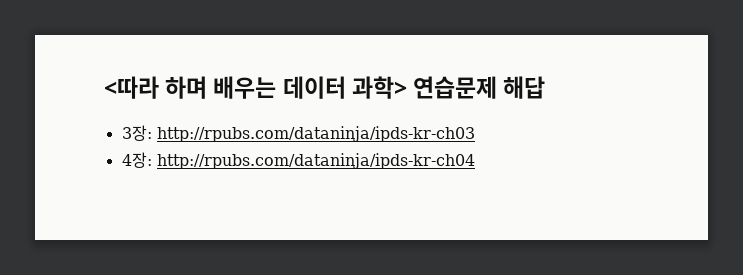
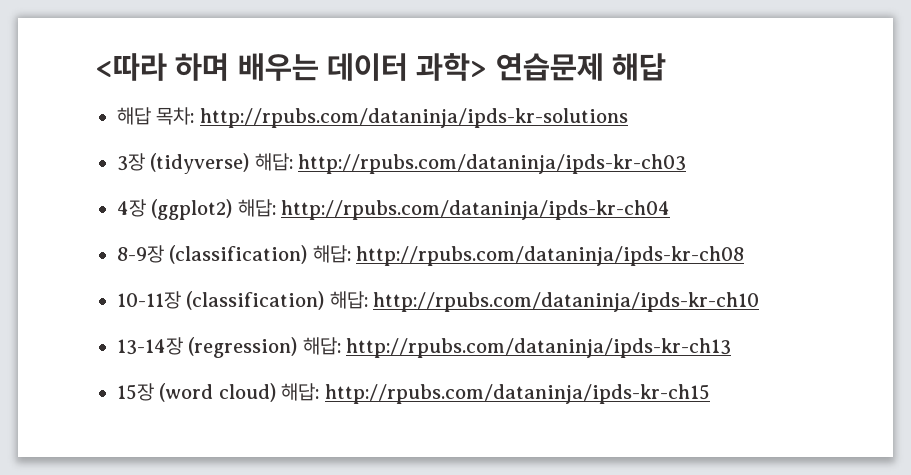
[121,125,475,142] [121,152,475,169] 3장: http://rpubs.com/dataninja/ipds-kr-ch03 // 4장: http://rpubs.com/dataninja/ipds-kr-ch04 -> [117,107,628,128] [117,153,687,174] [117,199,671,220] [117,245,745,266] [117,291,760,312] [117,337,732,358] [117,383,710,404] 해답 목차: http://rpubs.com/dataninja/ipds-kr-solutions // 3장 (tidyverse) 해답: http://rpubs.com/dataninja/ipds-kr-ch03 // 4장 (ggplot2) 해답: http://rpubs.com/dataninja/ipds-kr-ch04 // 8-9장 (classification) 해답: http://rpubs.com/dataninja/ipds-kr-ch08 // 10-11장 (classification) 해답: http://rpubs.com/dataninja/ipds-kr-ch10 // 13-14장 (regression) 해답: http://rpubs.com/dataninja/ipds-kr-ch13 // 15장 (word cloud) 해답: http://rpubs.com/dataninja/ipds-kr-ch15

